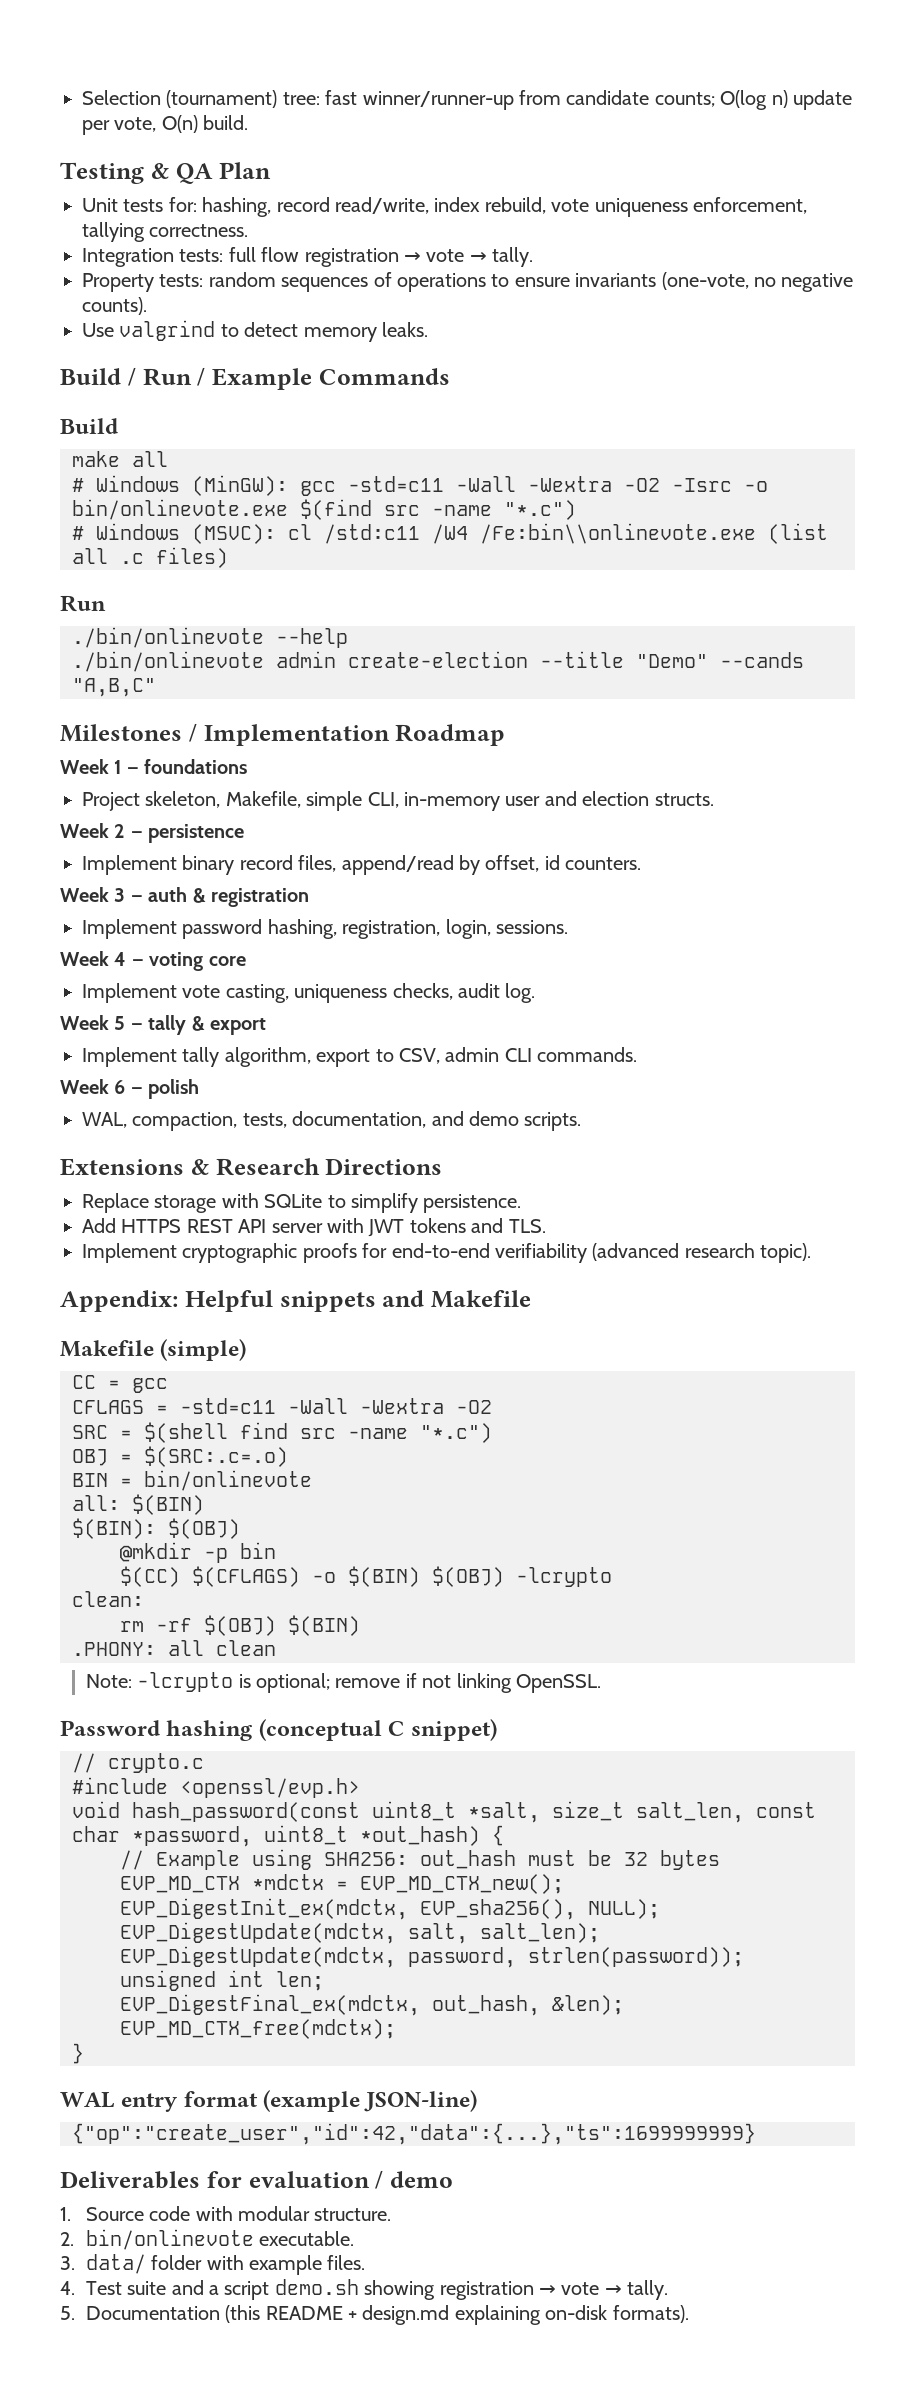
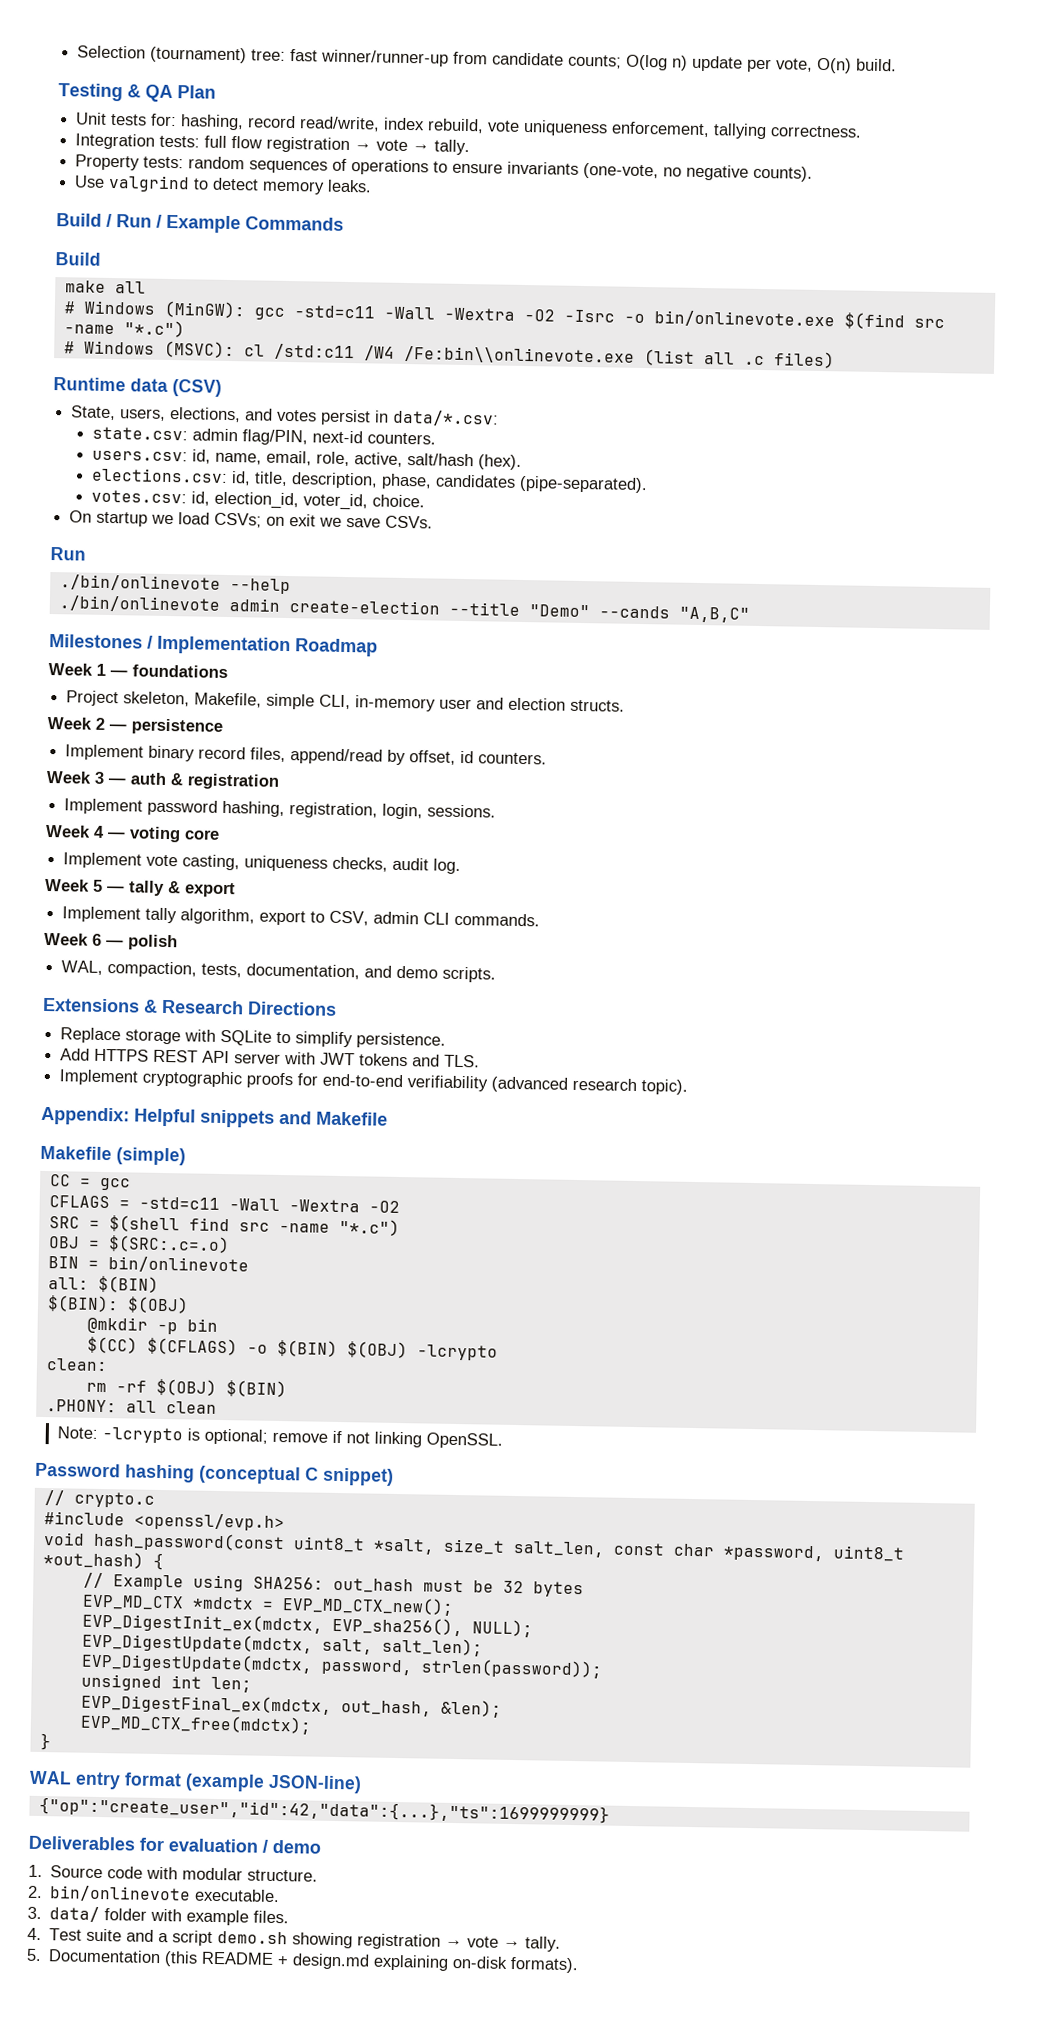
(228, 557) none -> [53,377,222,397] [71,405,500,427] [91,426,436,446] [91,449,522,470] [90,467,648,494] [90,489,425,511] [69,510,434,529] // Runtime data (CSV) // State, users, elections, and votes persist in data/*.csv: // state.csv: admin flag/PIN, next-id counters. // users.csv: id, name, email, role, active, salt/hash (hex). // elections.csv: id, title, description, phase, candidates (pipe-separated). // votes.csv: id, election_id, voter_id, choice. // On startup we load CSVs; on exit we save CSVs.

